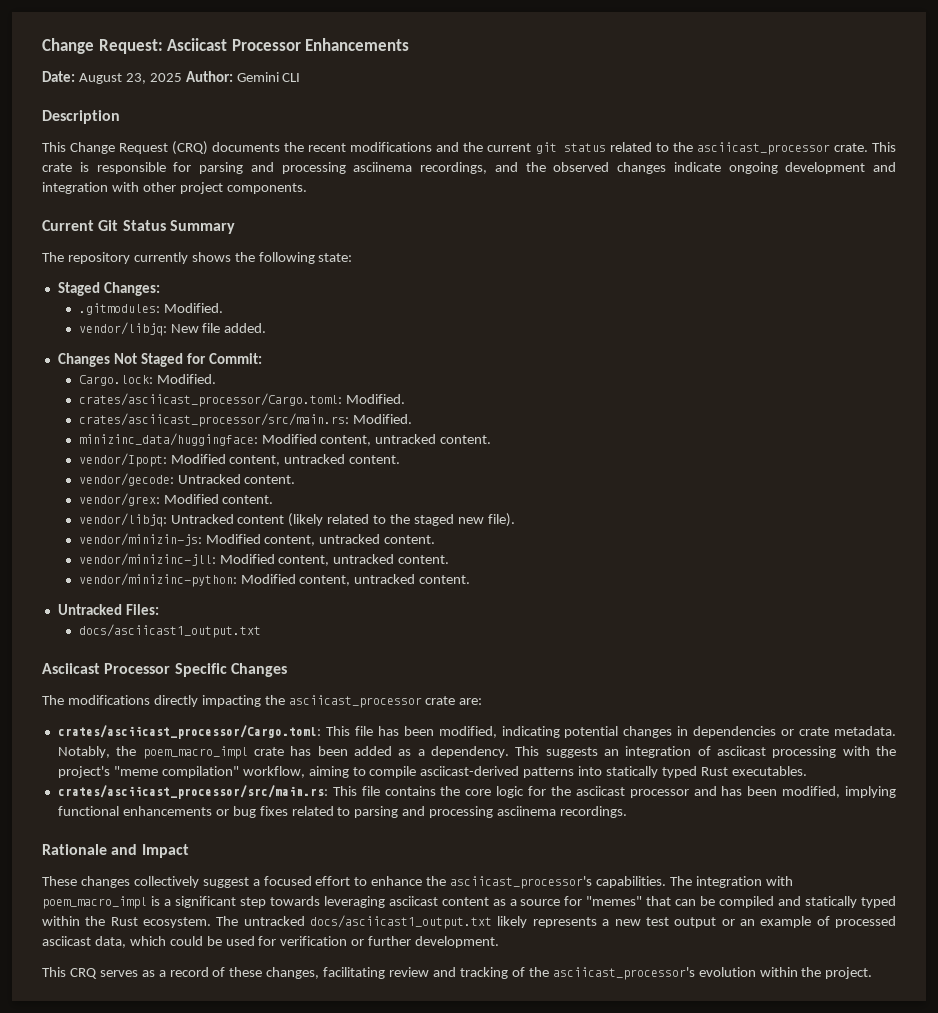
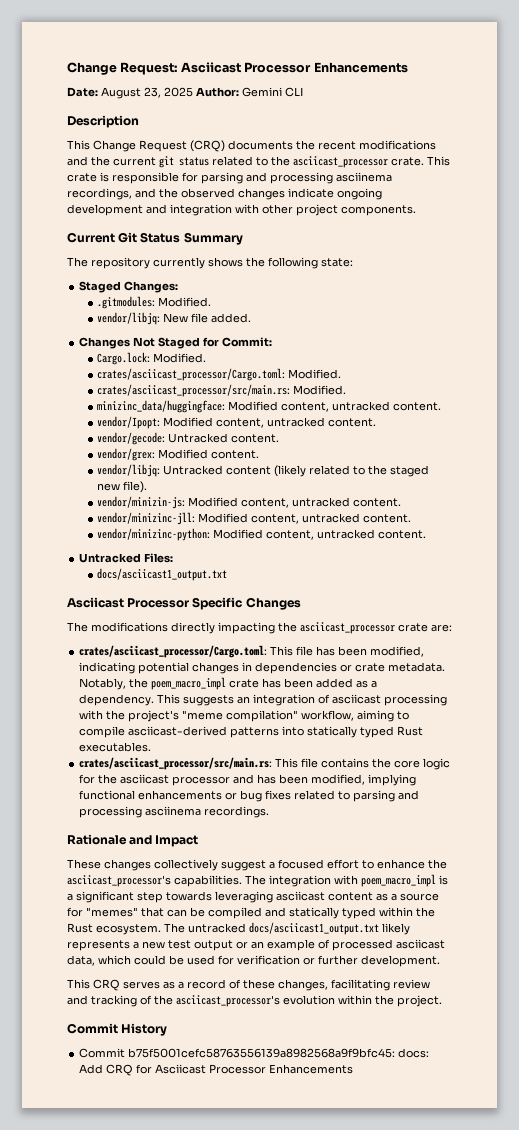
(873, 973) none -> [67,1023,168,1036] [79,1048,430,1058] [79,1064,354,1076] // Commit History // Commit b75f5001cefc58763556139a8982568a9f9bfc45: docs: Add CRQ for Asciicast Processor Enhancements

